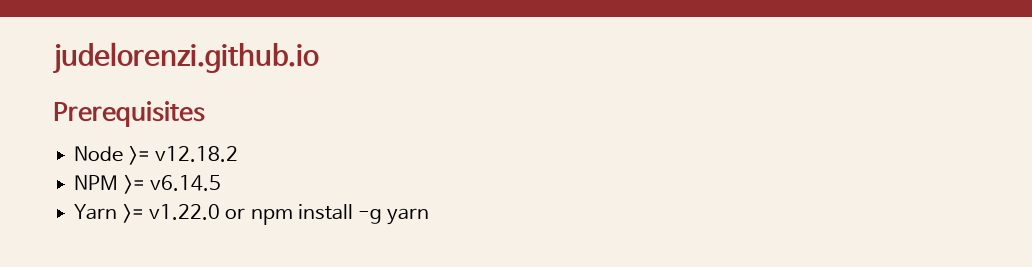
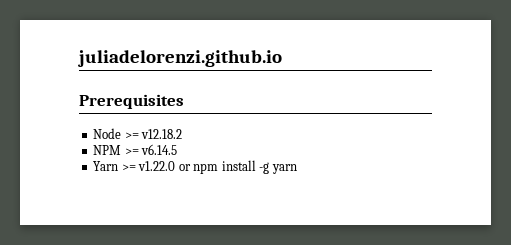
[53,42,319,74] judelorenzi.github.io -> [78,50,282,67] juliadelorenzi.github.io

